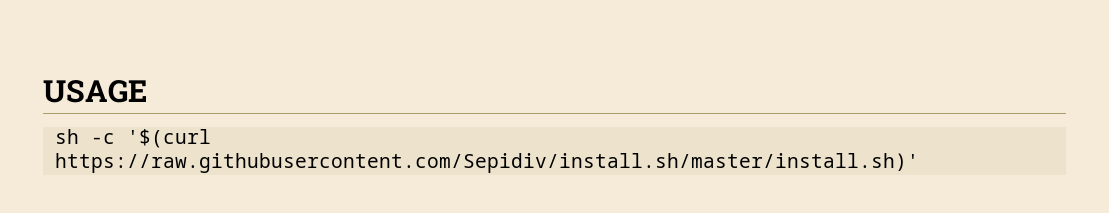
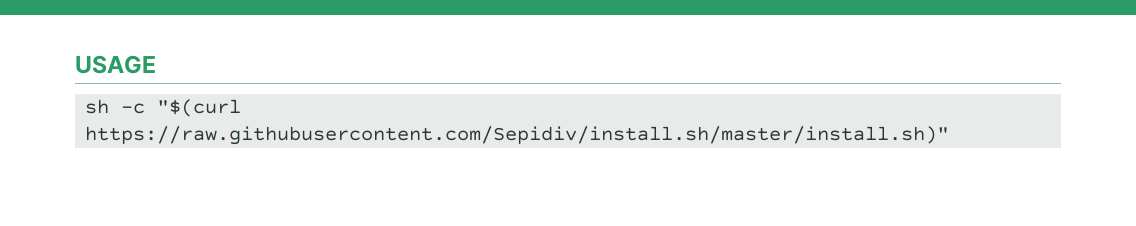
[126,129,211,148] [54,153,919,173] '$(curl https://raw.githubusercontent.com/Sepidiv/install.sh/master/install.sh)' -> [156,99,241,117] [84,126,949,145] "$(curl https://raw.githubusercontent.com/Sepidiv/install.sh/master/install.sh)"

